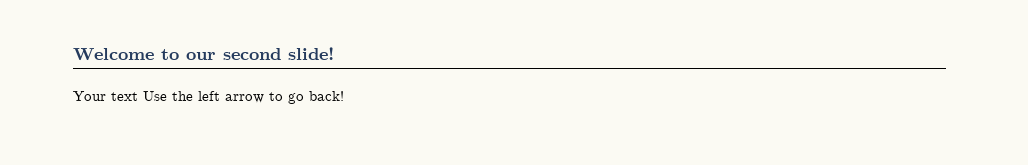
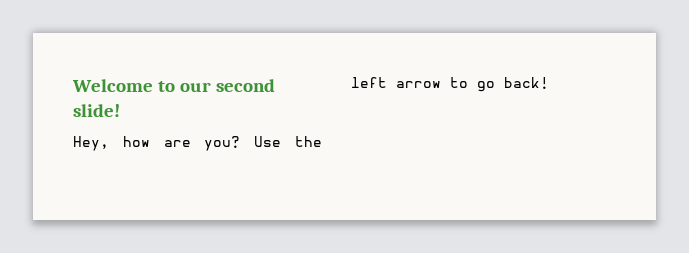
[73,91,138,101] Your text -> [73,136,241,151] Hey, how are you?

